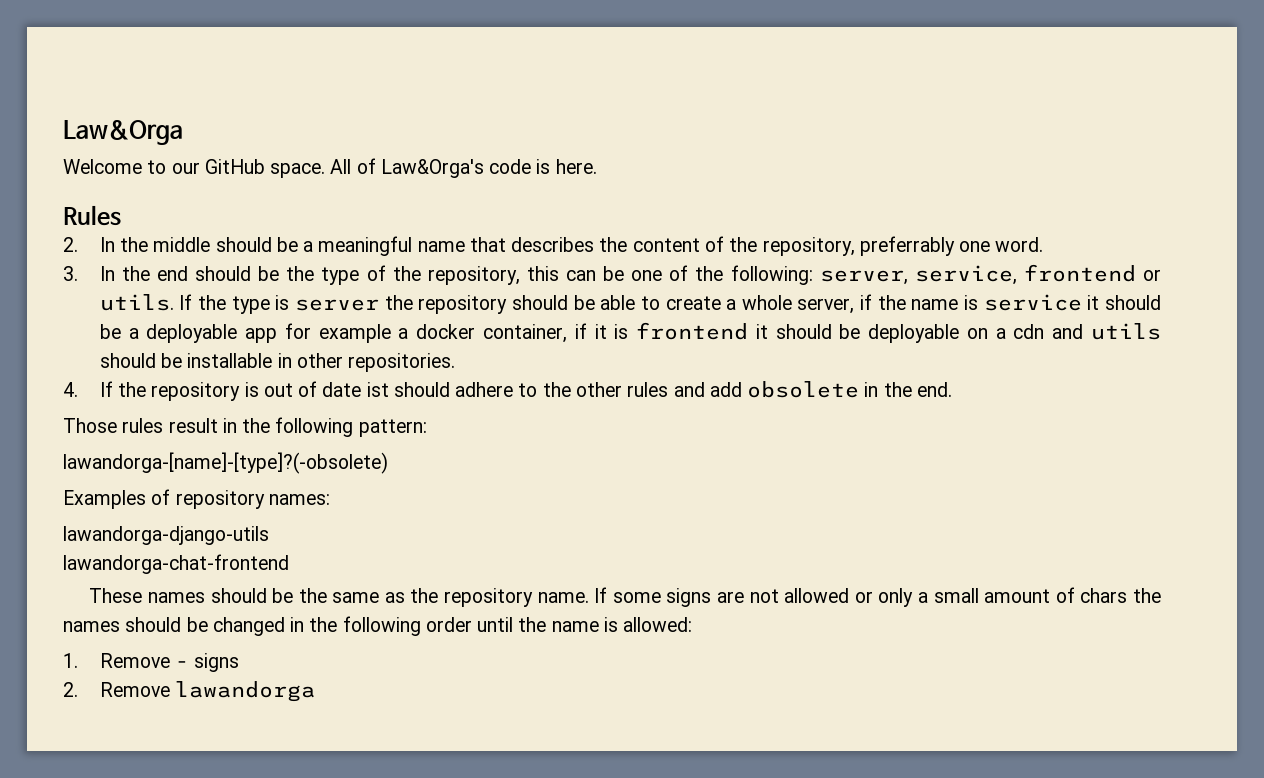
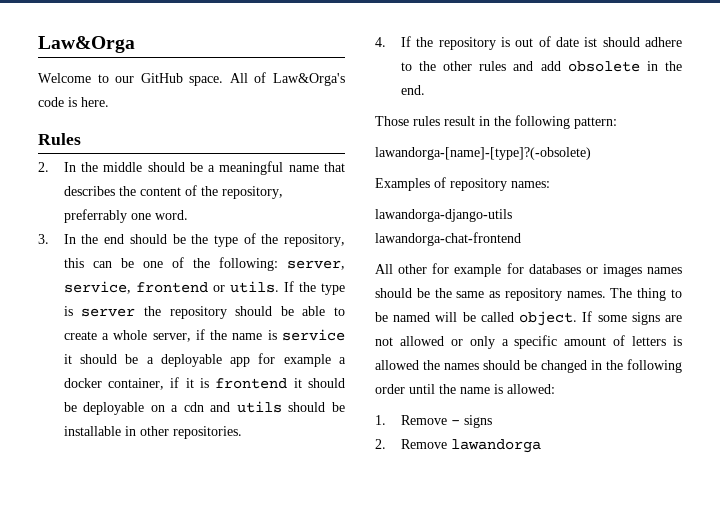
[89,588,143,603] These -> [375,263,642,277] All other for example for databases or images
[410,588,589,607] the repository name. -> [504,288,682,301] [375,311,578,326] repository names. The thing to be named will be called object.
[933,588,979,603] small -> [514,335,558,349] specific
[1080,588,1128,603] chars -> [632,336,682,346] [375,360,419,370] letters is allowed

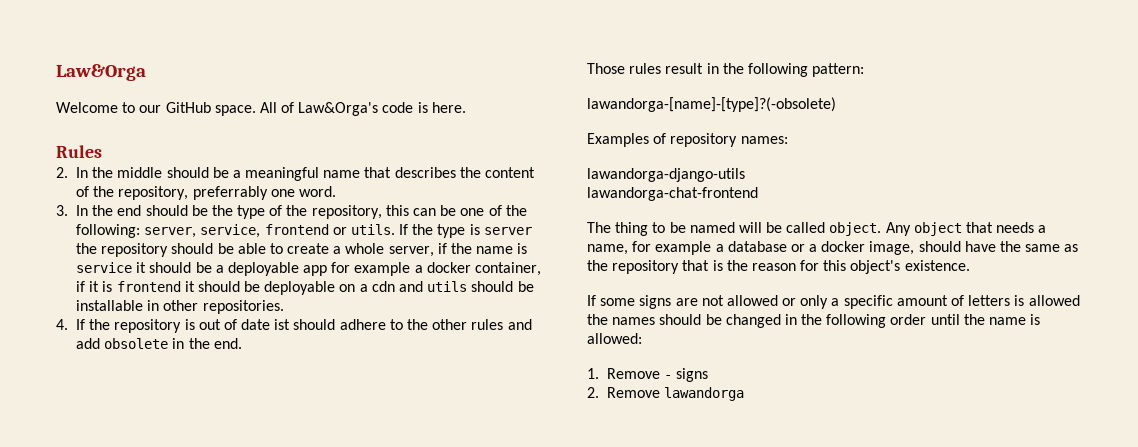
[375,263,682,277] [375,288,606,301] All other for example for databases or images names should be the same as repository names. -> (758, 194) none
(578, 318) none -> [885,222,1047,236] [587,241,1079,255] [587,260,970,274] Any object that needs a name, for example a database or a docker image, should have the same as the repository that is the reason for this object's existence. //

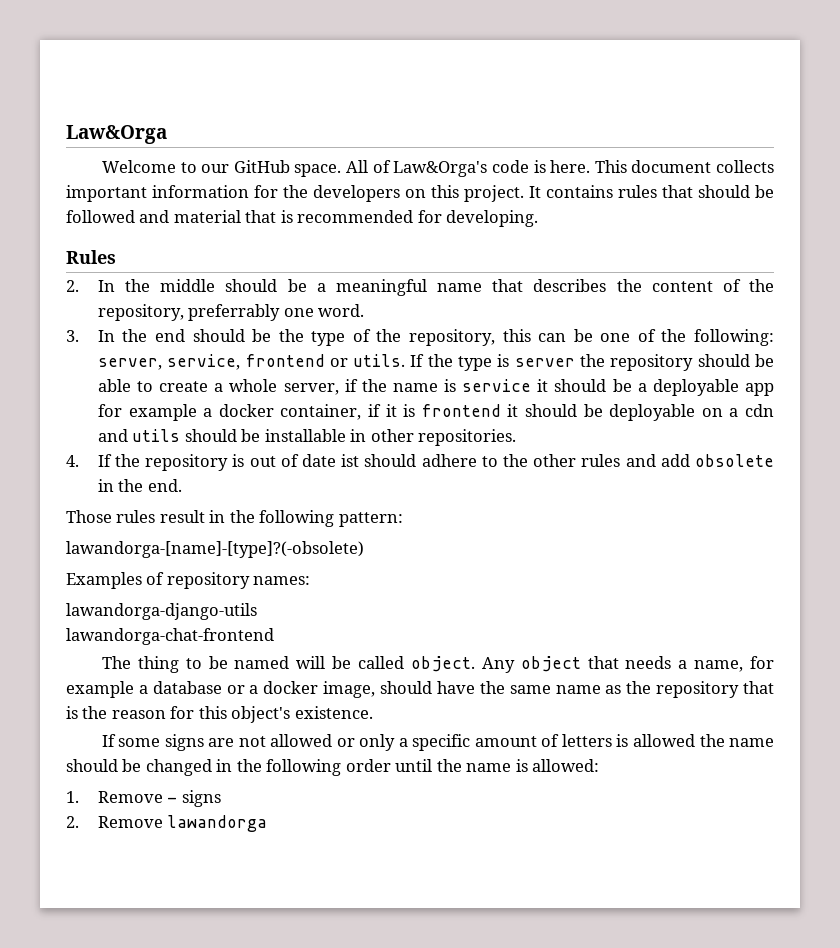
(466, 107) none -> [594,160,774,173] [66,185,774,202] [66,210,539,227] This document collects important information for the developers on this project. It contains rules that should be followed and material that is recommended for developing.
(1061, 248) none -> [555,685,601,694] name
[612,317,656,325] names -> [728,738,774,747] name

